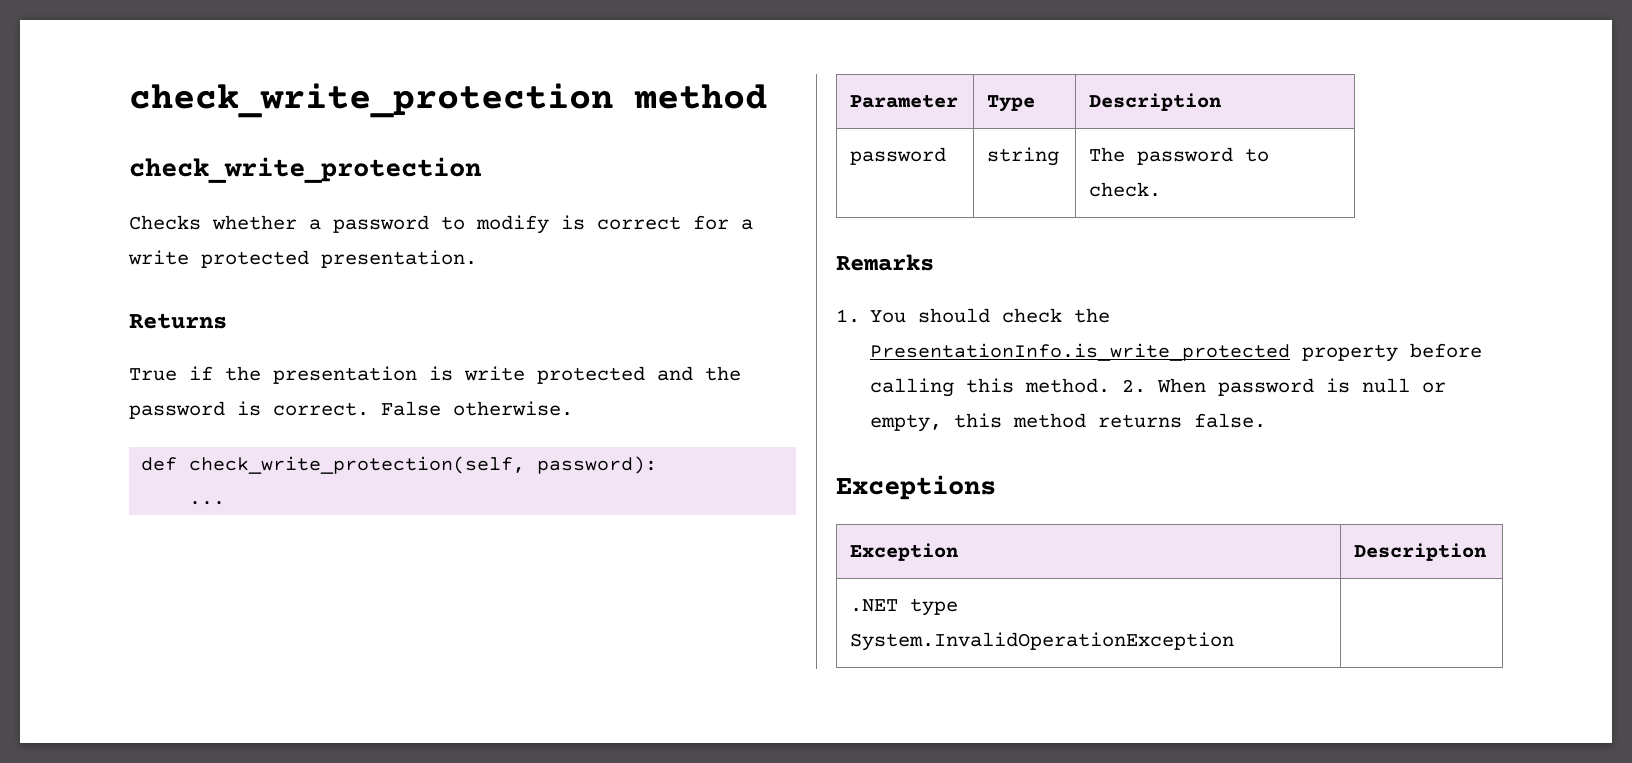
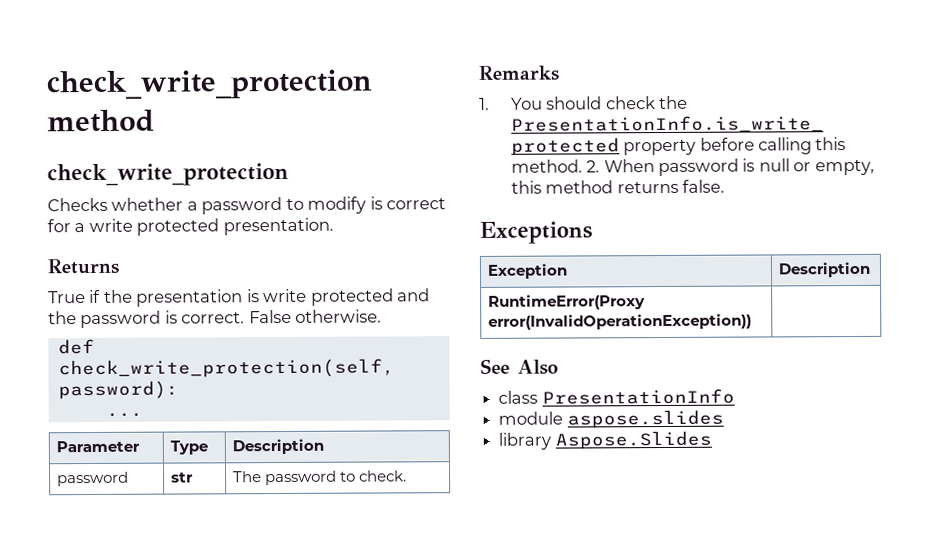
[987,147,1060,166] string -> [171,472,195,483] str
[850,598,959,616] [850,632,1235,651] .NET type System.InvalidOperationException | -> [488,294,647,310] [488,313,753,330] [480,358,559,375] [498,388,735,405] [498,409,724,429] [498,430,712,450] RuntimeError(Proxy error(InvalidOperationException)) | // See Also // class PresentationInfo // module aspose.slides // library Aspose.Slides

